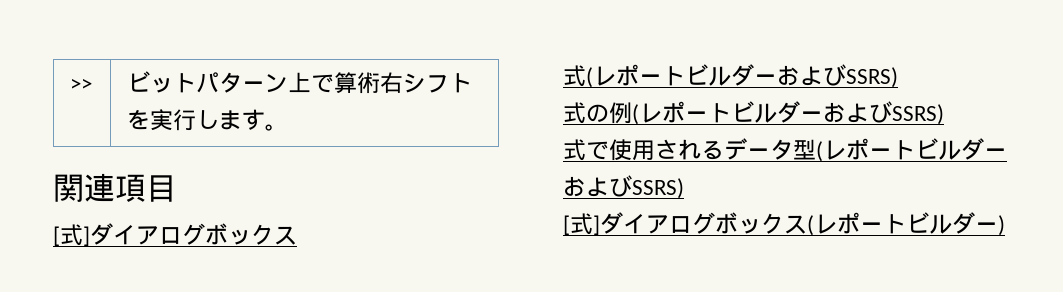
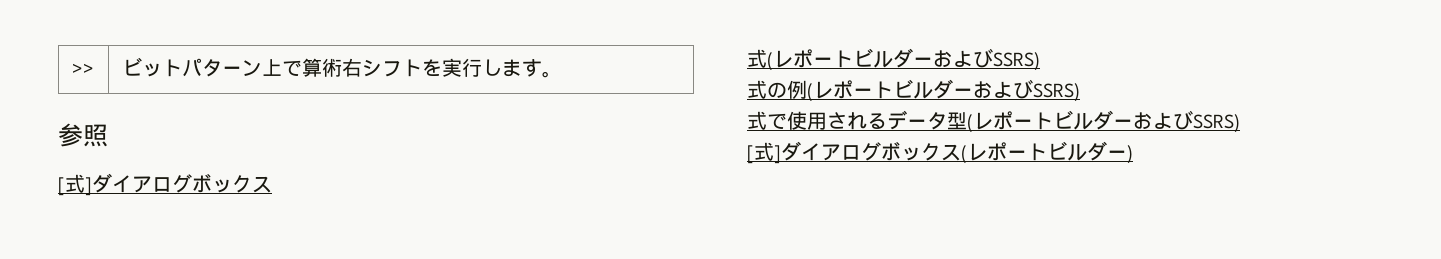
[53,173,177,202] 関連項目 -> [58,123,108,147] 参照

